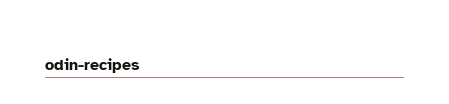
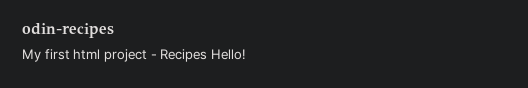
(140, 65) none -> [22,49,245,62] // My first html project - Recipes Hello!

